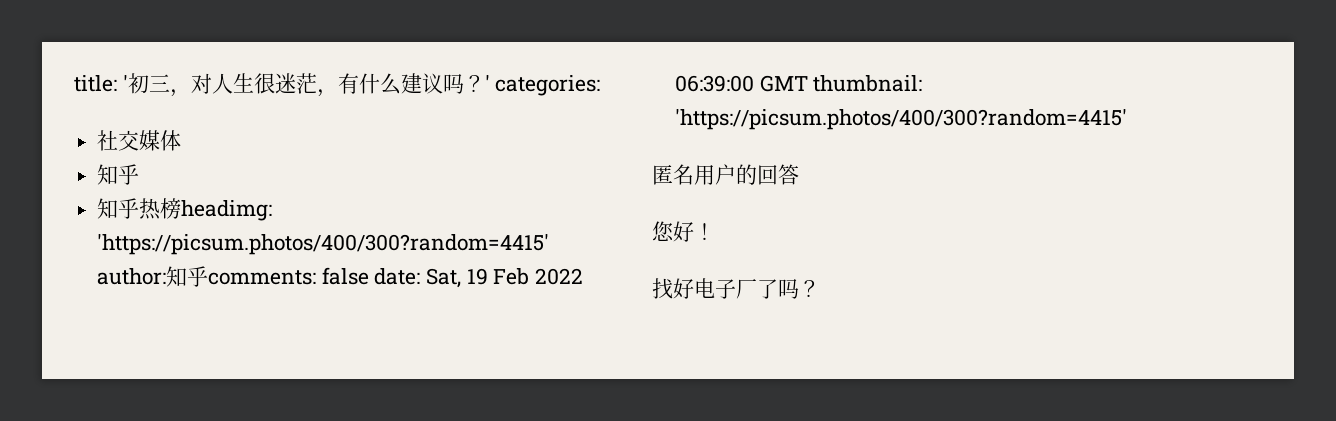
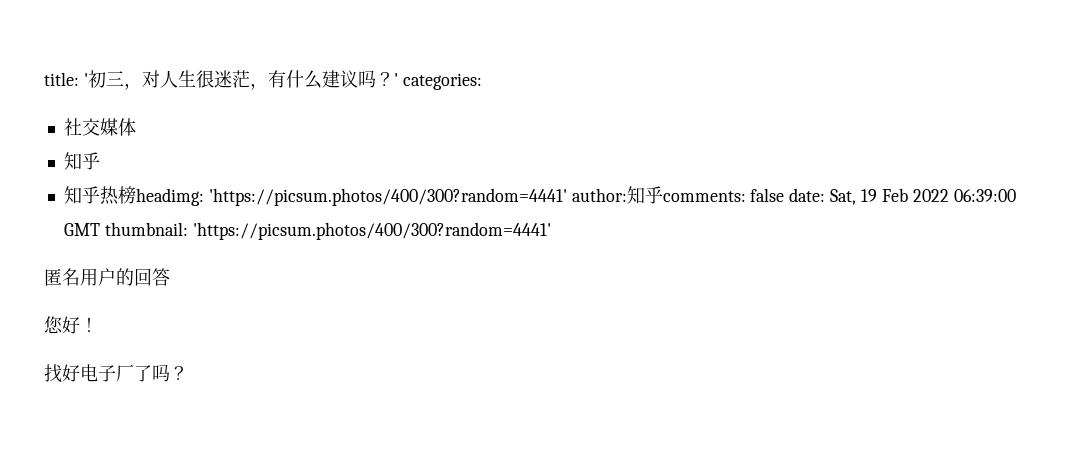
[97,234,550,255] 'https://picsum.photos/400/300?random=4415' -> [208,188,567,206] 'https://picsum.photos/400/300?random=4441'
[675,109,1128,130] 'https://picsum.photos/400/300?random=4415' -> [192,222,551,240] 'https://picsum.photos/400/300?random=4441'

